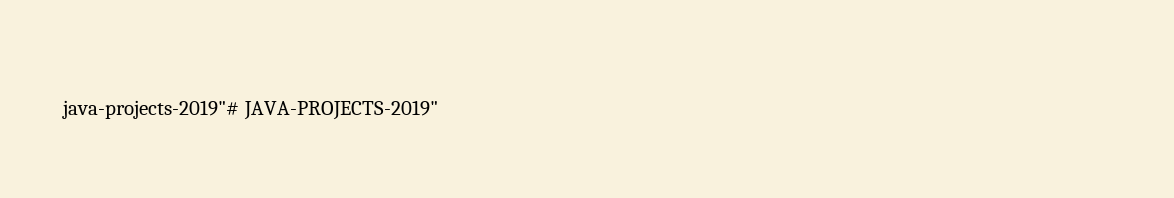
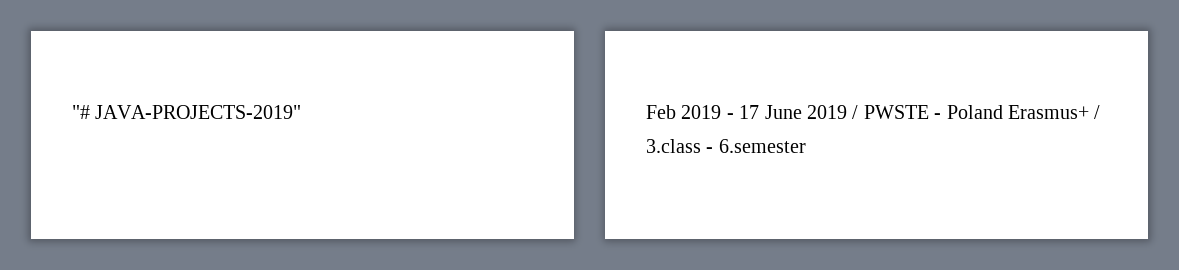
[62,100,239,119] java-projects-2019"# -> [72,105,90,119] "#
(438, 110) none -> [646,105,1101,119] [646,139,806,153] // Feb 2019 - 17 June 2019 / PWSTE - Poland Erasmus+ / 3.class - 6.semester

